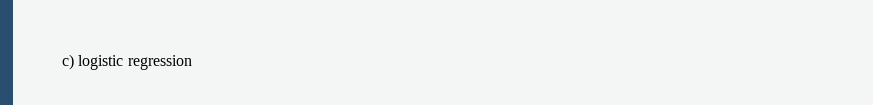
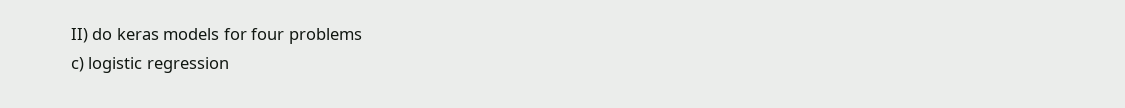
(62, 62) none -> [71,28,362,44] II) do keras models for four problems //

